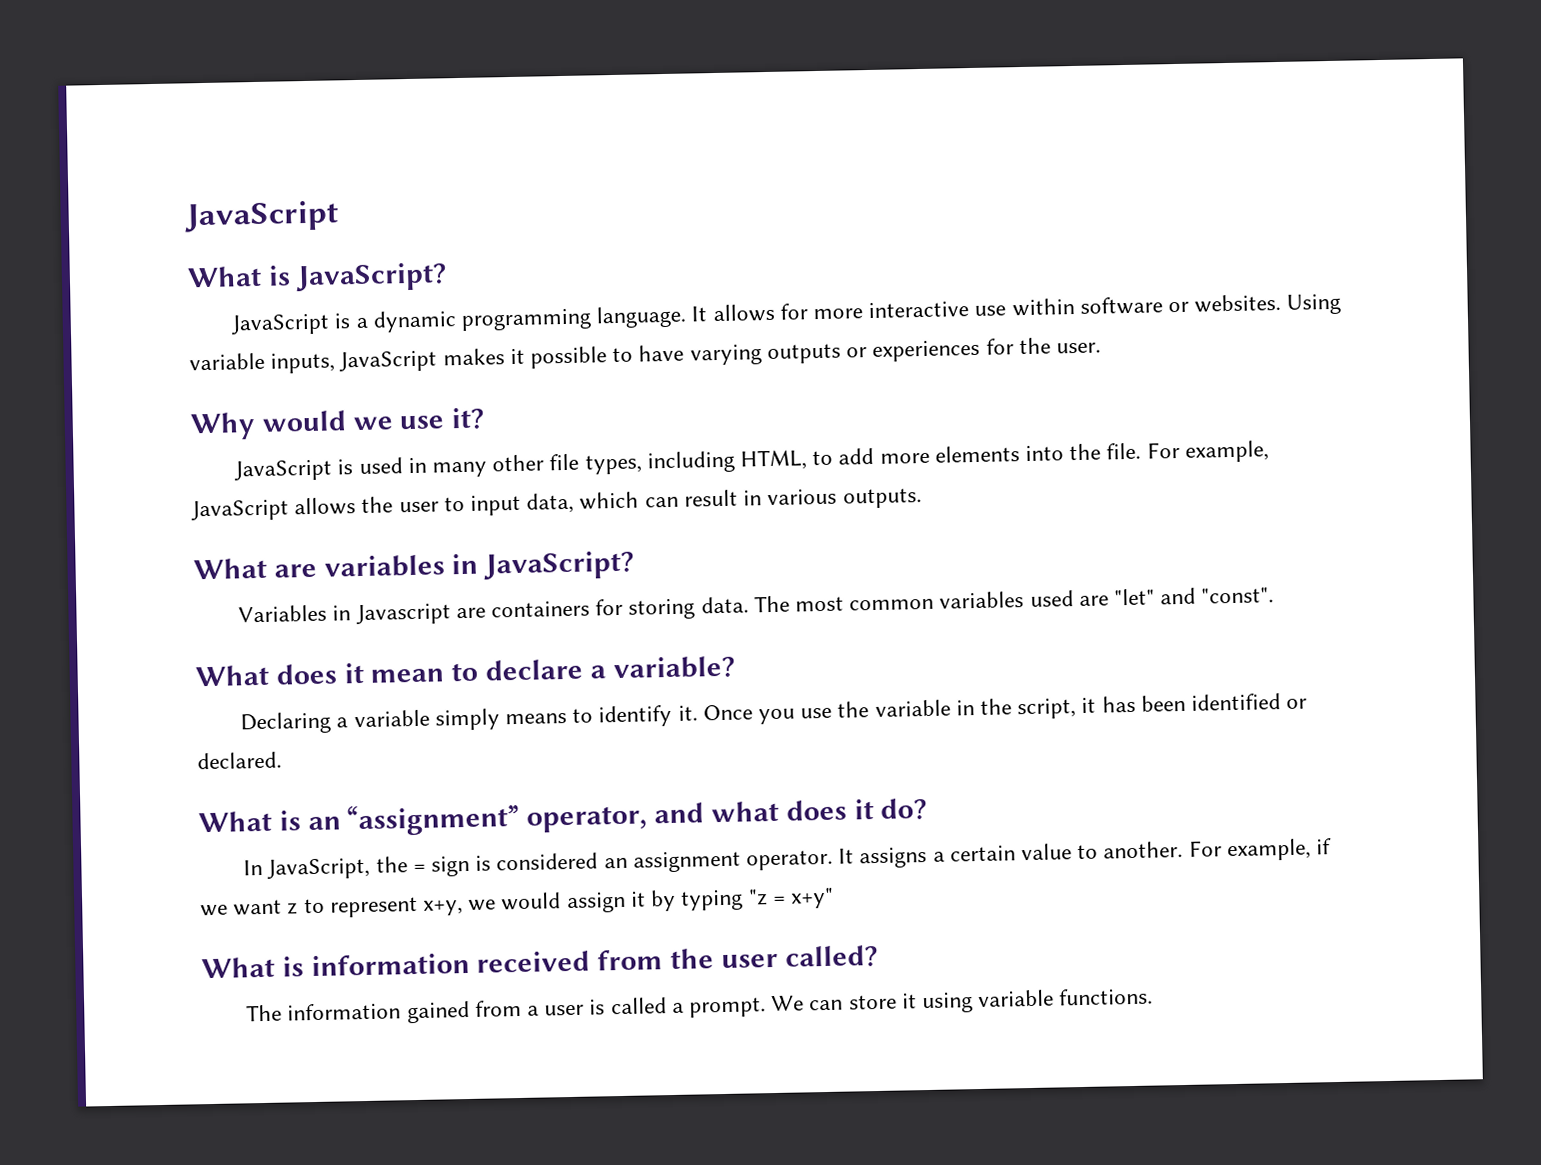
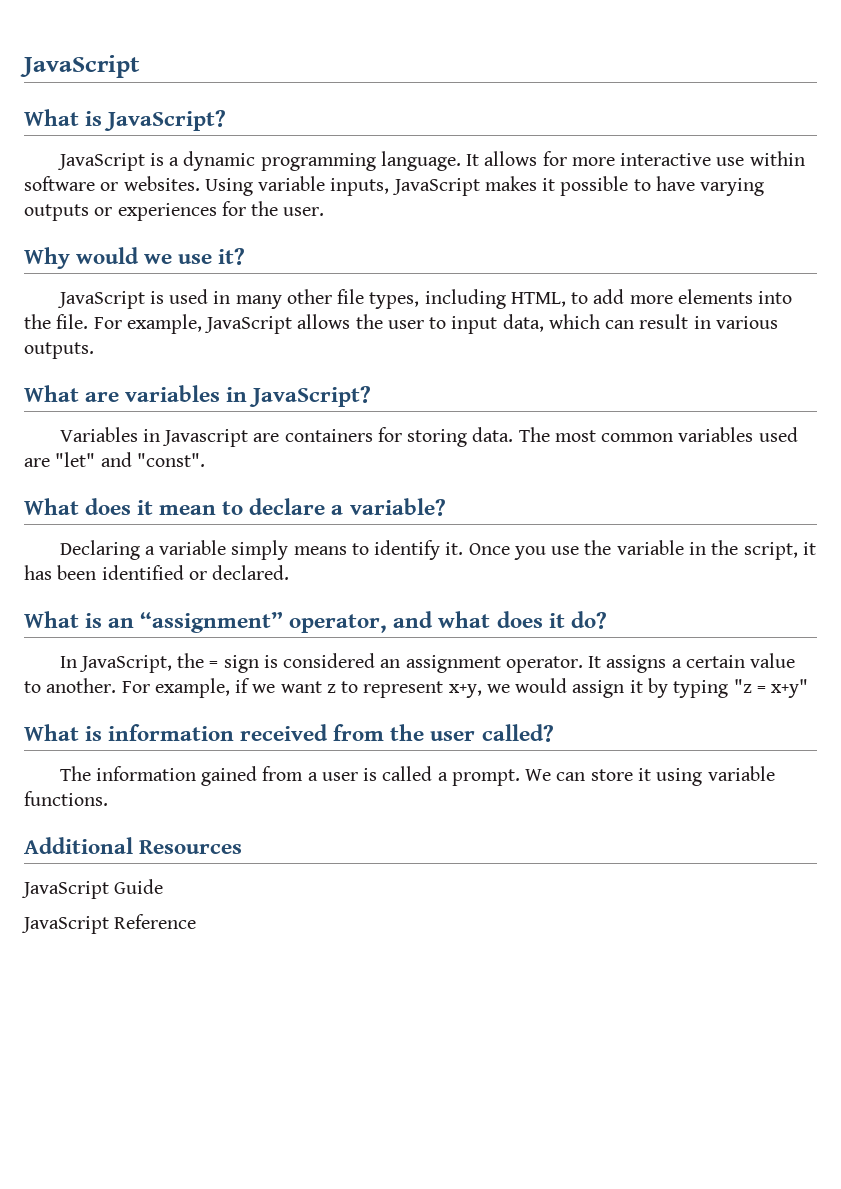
(1154, 996) none -> [24,837,243,854] [21,879,164,899] [21,914,197,934] // Additional Resources // JavaScript Guide // JavaScript Reference

